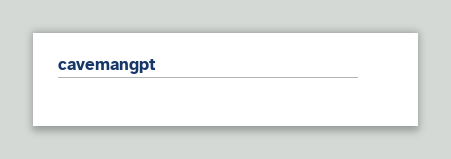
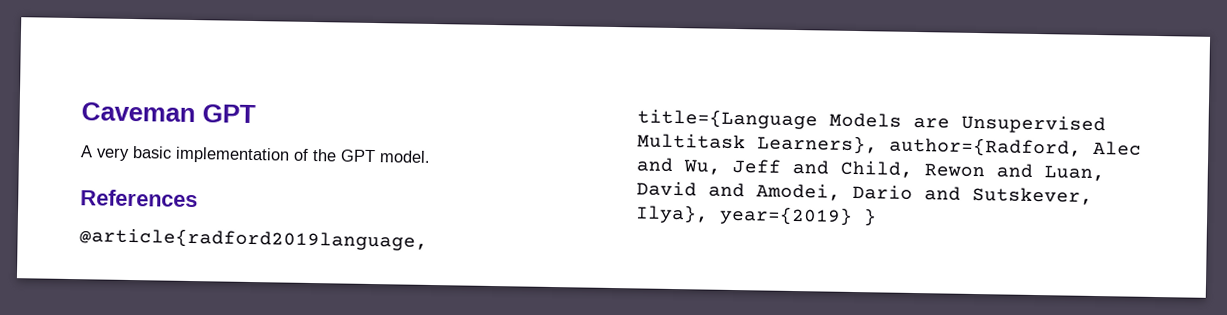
[58,59,156,74] cavemangpt -> [81,102,257,124] [80,145,431,164] [80,189,198,208] [79,227,428,251] [637,108,1106,135] [637,133,1142,158] [636,157,1105,182] [636,181,1093,205] [635,204,877,227] Caveman GPT // A very basic implementation of the GPT model. // References // @article{radford2019language, title={Language Models are Unsupervised Multitask Learners}, author={Radford, Alec and Wu, Jeff and Child, Rewon and Luan, David and Amodei, Dario and Sutskever, Ilya}, year={2019} }

